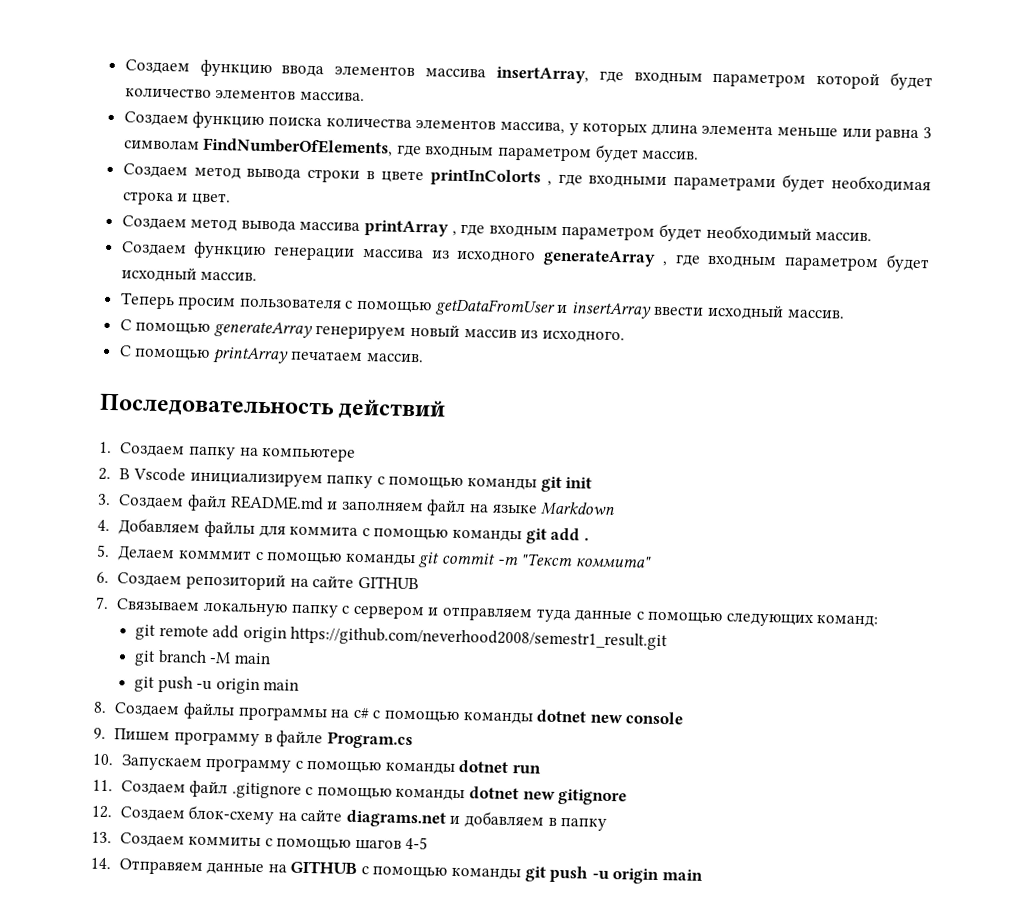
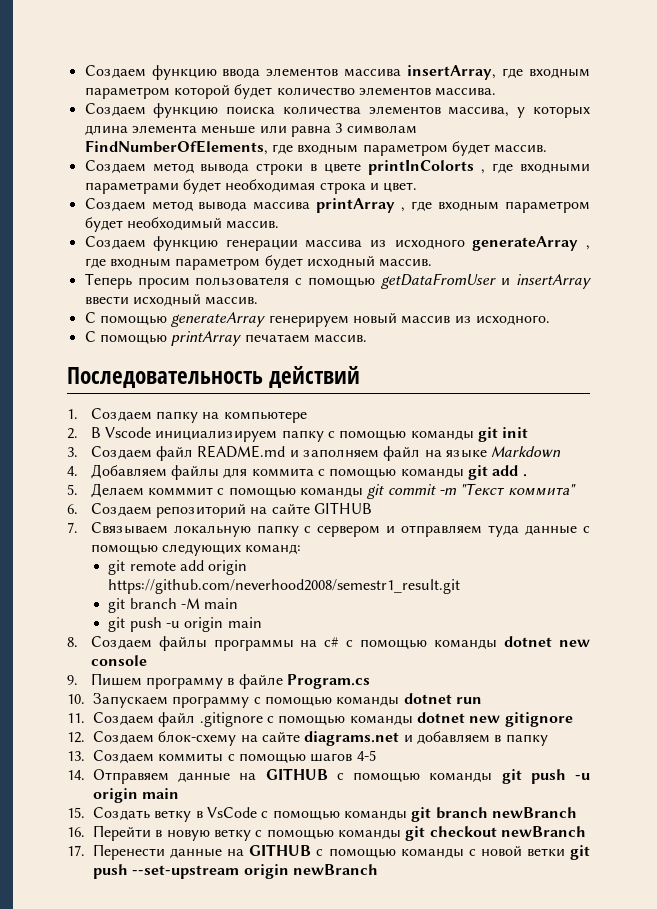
(703, 875) none -> [67,807,577,822] [67,825,586,841] [67,844,591,860] [93,864,378,879] // 15. Создать ветку в VsCode с помощью команды git branch newBranch // 16. Перейти в новую ветку с помощью команды git checkout newBranch // 17. Перенести данные на GITHUB с помощью команды с новой ветки git push --set-upstream origin newBranch

